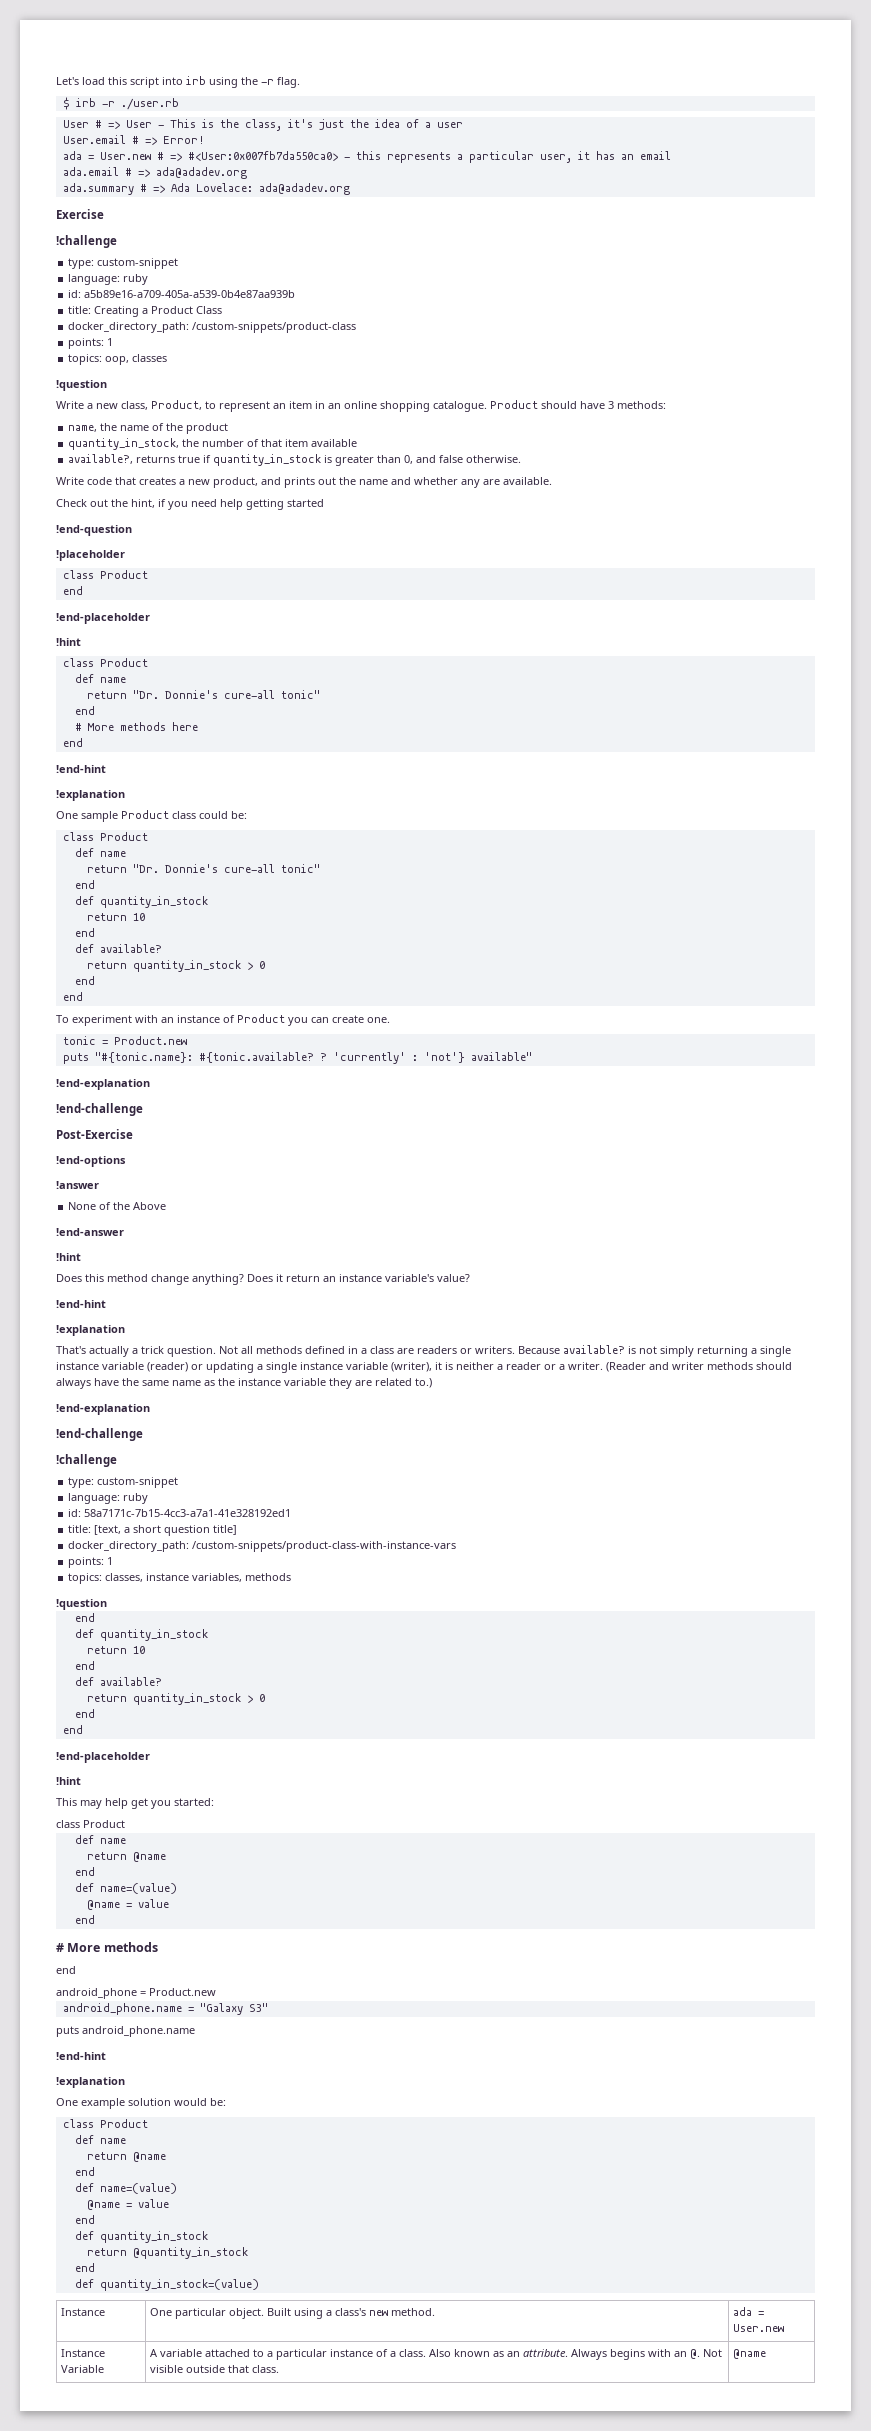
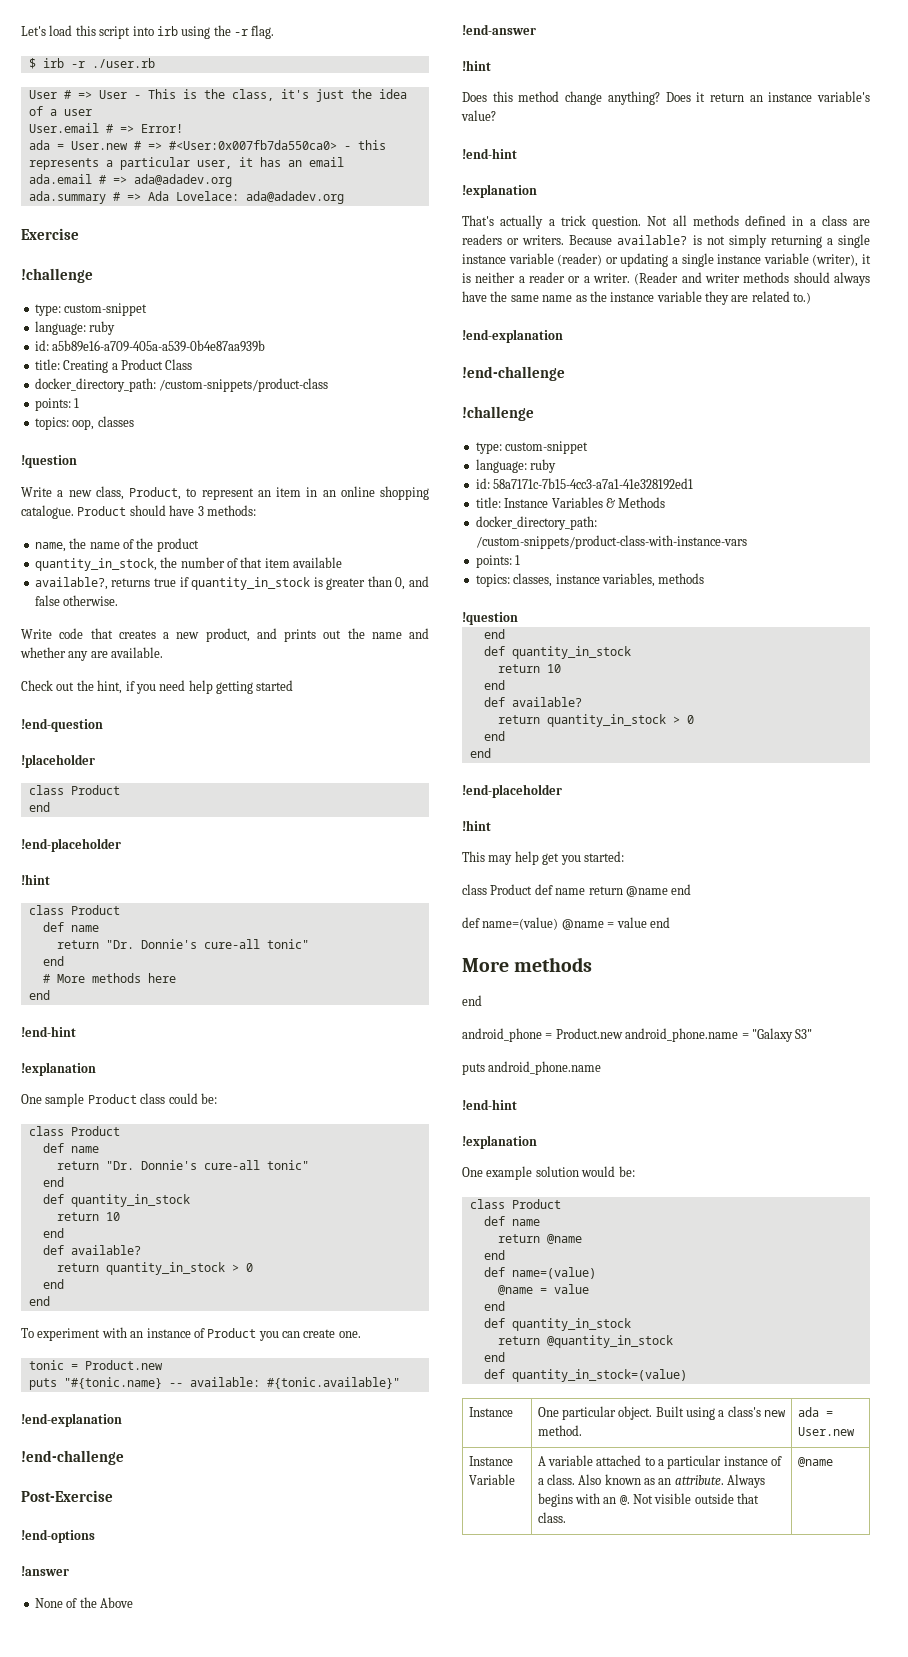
[94,1052,532,1064] "#{tonic.name}: #{tonic.available? ? 'currently' : 'not'} available" -> [63,1377,400,1389] "#{tonic.name} -- available: #{tonic.available}"
[94,1525,238,1536] [text, a short question title] -> [504,497,666,508] Instance Variables & Methods
[74,1835,126,1844] [86,1852,166,1862] [74,1867,95,1876] [74,1883,177,1894] [86,1899,169,1910] [74,1915,95,1924] [56,1943,64,1952] // def name // return @name // end // def name=(value) // @name = value // end // # -> [534,884,692,897] [462,917,670,930] def name return @name end // def name=(value) @name = value end //
(216, 1992) // -> (623, 1033) none

